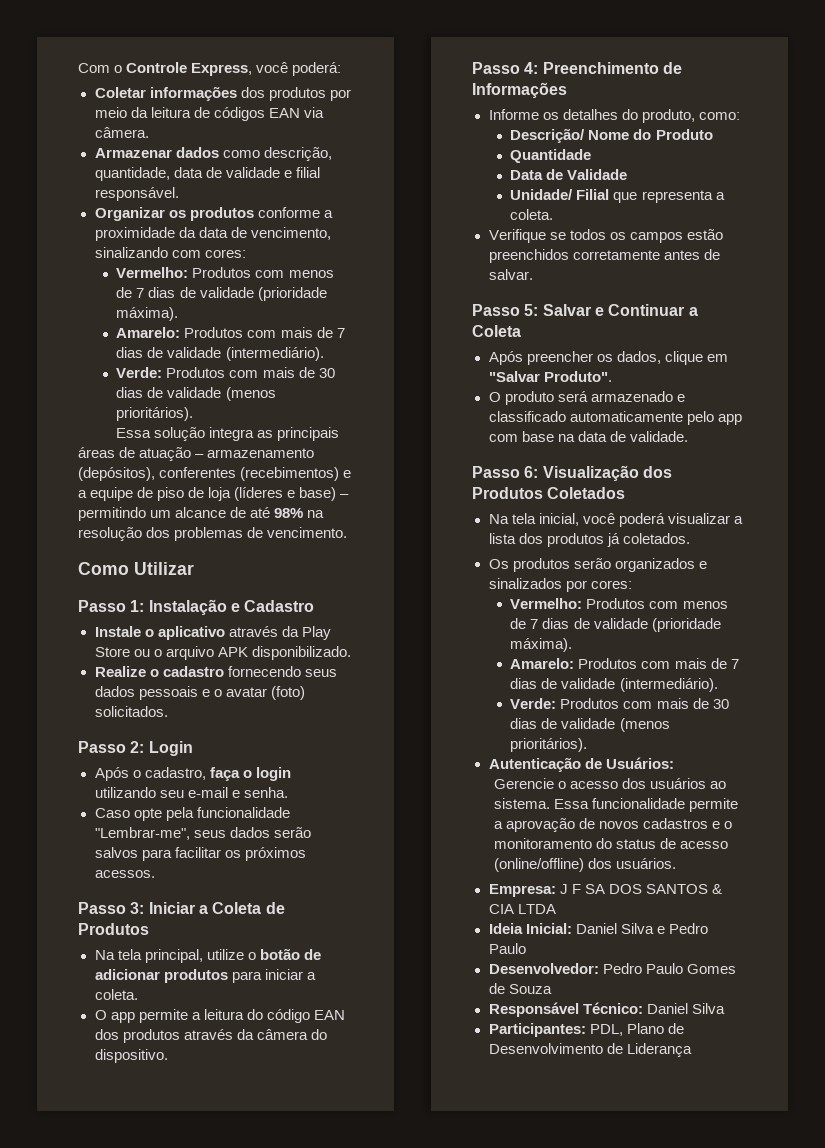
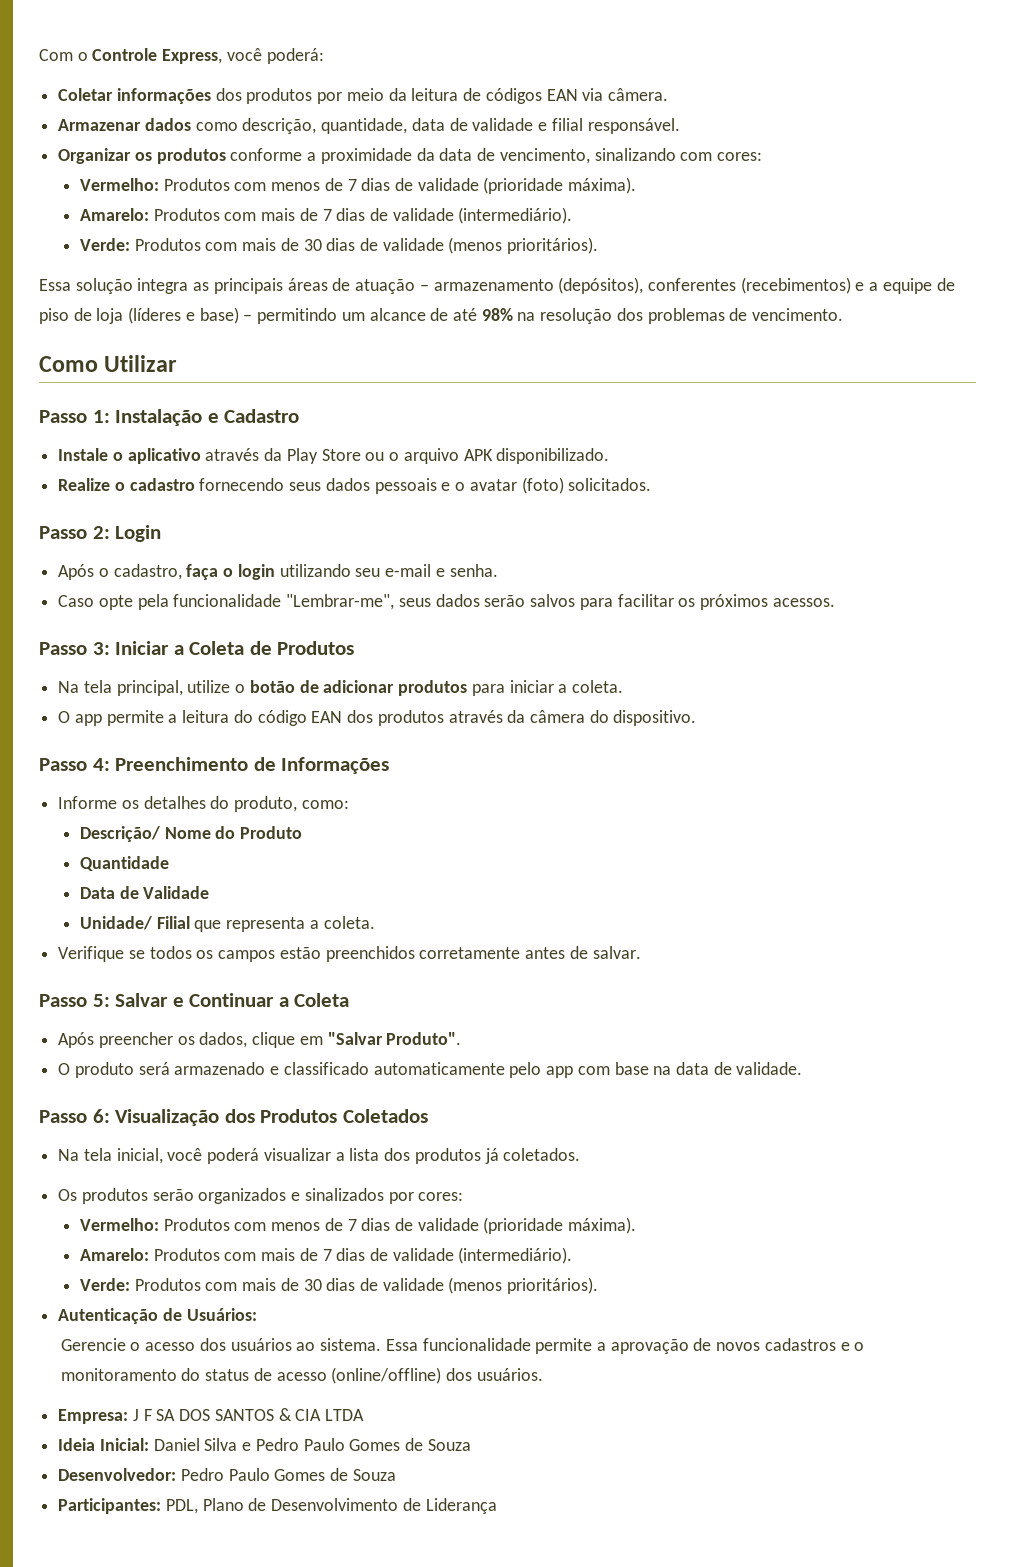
(526, 948) none -> [349,1438,471,1451] Gomes de Souza
[488,1002,725,1017] // Responsável Técnico: Daniel Silva -> (396, 1475) none

